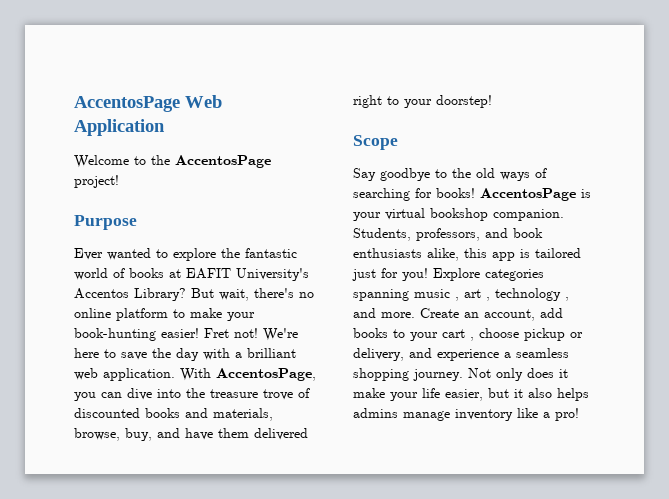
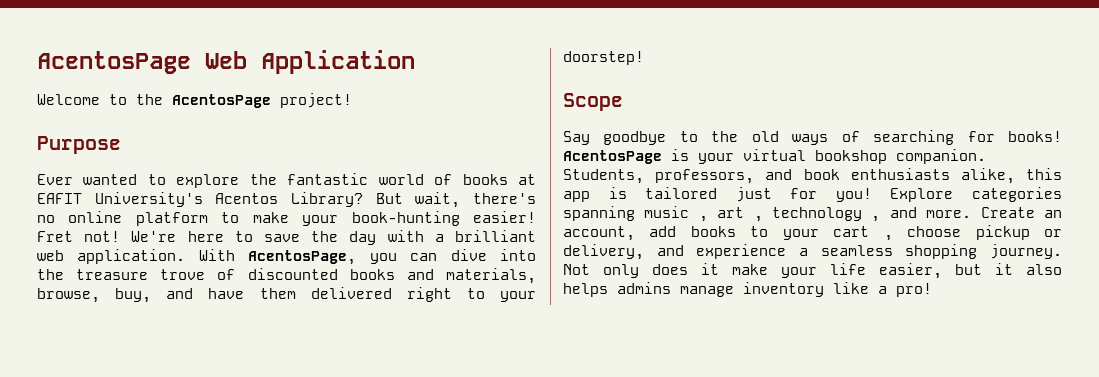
[74,96,180,112] AccentosPage -> [37,51,191,74] AcentosPage
[175,155,271,168] AccentosPage -> [172,94,271,108] AcentosPage
[74,288,129,299] Accentos -> [215,193,279,204] Acentos
[216,368,316,381] AccentosPage, -> [248,250,357,265] AcentosPage,
[480,188,576,201] AccentosPage -> [563,150,662,164] AcentosPage

